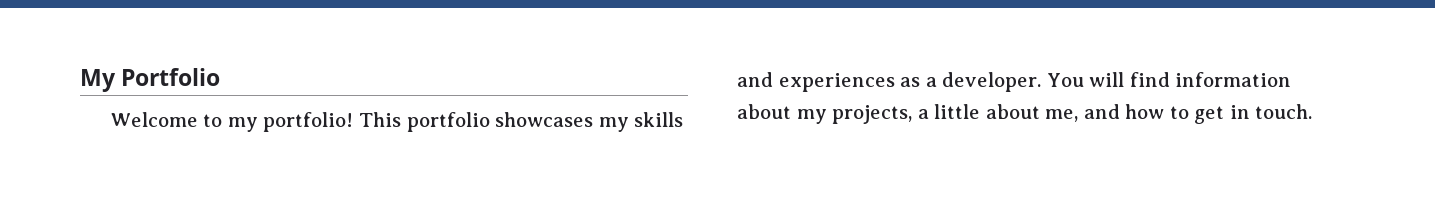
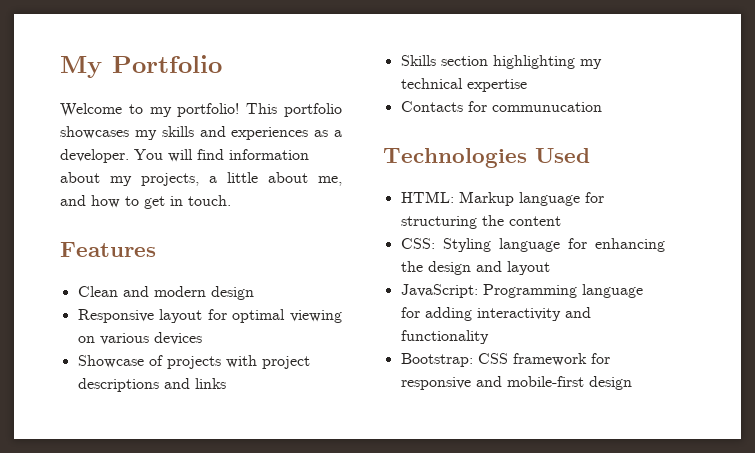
(1313, 111) none -> [60,242,156,257] [77,286,254,300] [77,309,342,323] [77,332,202,345] [77,355,310,369] [77,378,226,392] [400,55,602,69] [400,78,527,92] [400,101,602,112] [383,148,590,168] [400,191,604,206] [400,215,561,229] [400,238,665,252] [400,261,550,275] [400,284,643,298] [400,307,591,321] [400,330,489,344] [400,353,610,367] [400,376,632,390] // Features // Clean and modern design // Responsive layout for optimal viewing on various devices // Showcase of projects with project descriptions and links // Skills section highlighting my technical expertise // Contacts for communucation // Technologies Used // HTML: Markup language for structuring the content // CSS: Styling language for enhancing the design and layout // JavaScript: Programming language for adding interactivity and functionality // Bootstrap: CSS framework for responsive and mobile-first design

